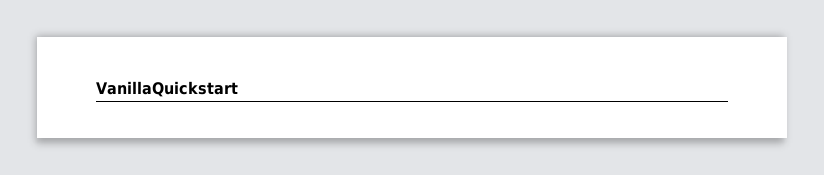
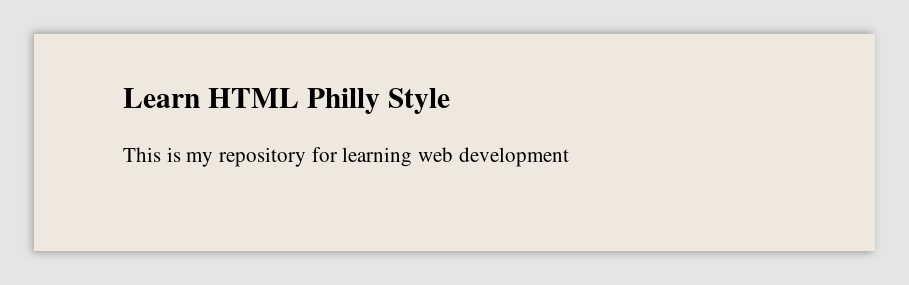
[96,81,238,97] VanillaQuickstart -> [123,88,450,114] [123,147,569,167] Learn HTML Philly Style // This is my repository for learning web development

